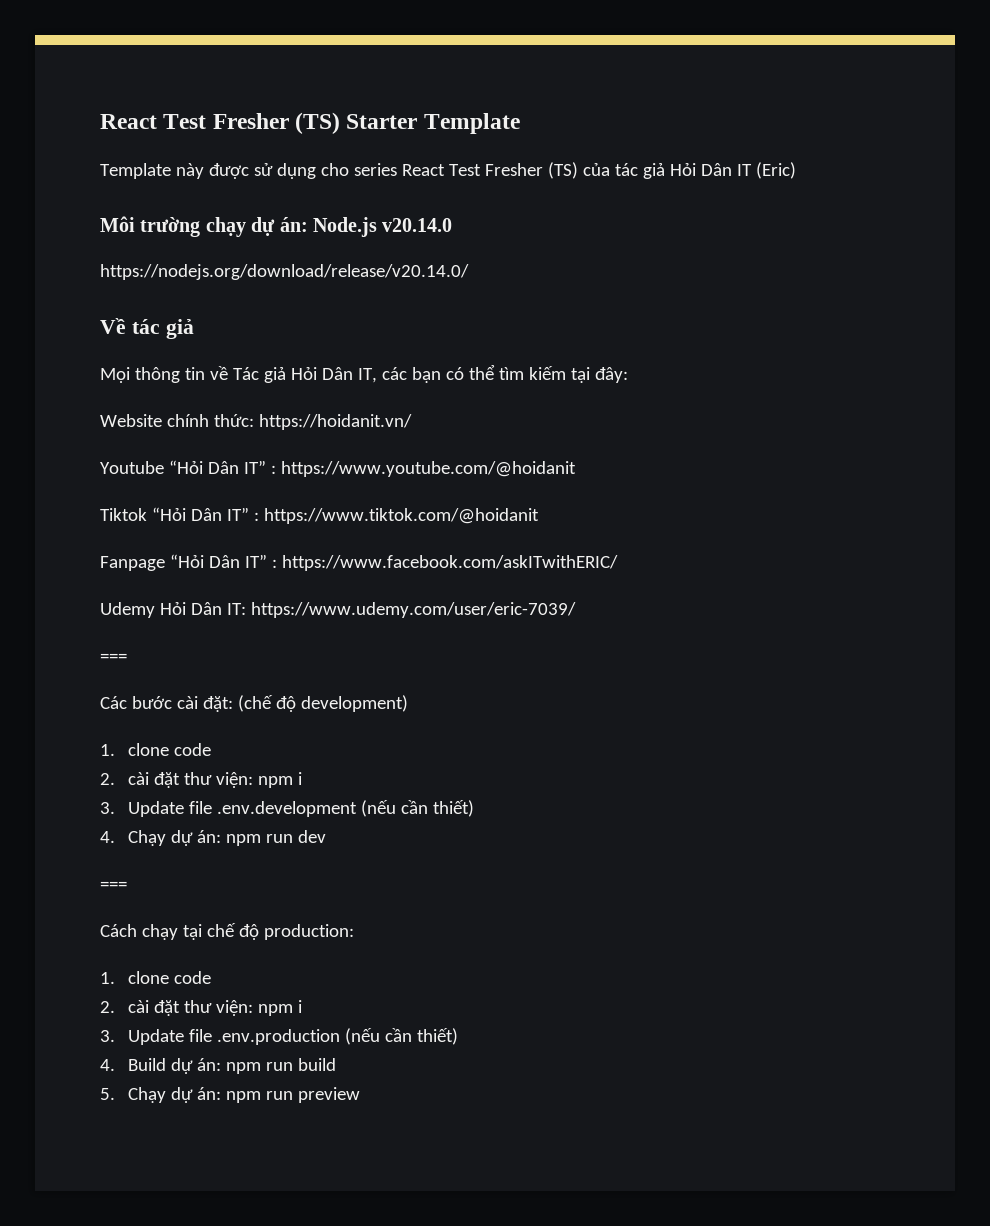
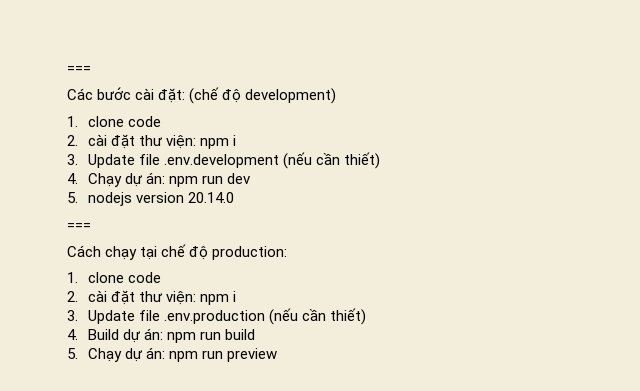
[100,112,520,134] [100,162,796,179] [100,216,453,237] [100,264,469,280] [100,318,194,339] [100,364,628,383] [100,414,412,430] [100,460,576,477] [100,507,539,524] [100,554,618,571] [100,602,576,618] React Test Fresher (TS) Starter Template // Template này được sử dụng cho series React Test Fresher (TS) của tác giả Hỏi Dân IT (Eric) // Môi trường chạy dự án: Node.js v20.14.0 // https://nodejs.org/download/release/v20.14.0/ // Về tác giả // Mọi thông tin về Tác giả Hỏi Dân IT, các bạn có thể tìm kiếm tại đây: // Website chính thức: https://hoidanit.vn/ // Youtube “Hỏi Dân IT” : https://www.youtube.com/@hoidanit // Tiktok “Hỏi Dân IT” : https://www.tiktok.com/@hoidanit // Fanpage “Hỏi Dân IT” : https://www.facebook.com/askITwithERIC/ // Udemy Hỏi Dân IT: https://www.udemy.com/user/eric-7039/ // -> (67, 69) none
(326, 836) none -> [67,192,234,206] // 5. nodejs version 20.14.0

